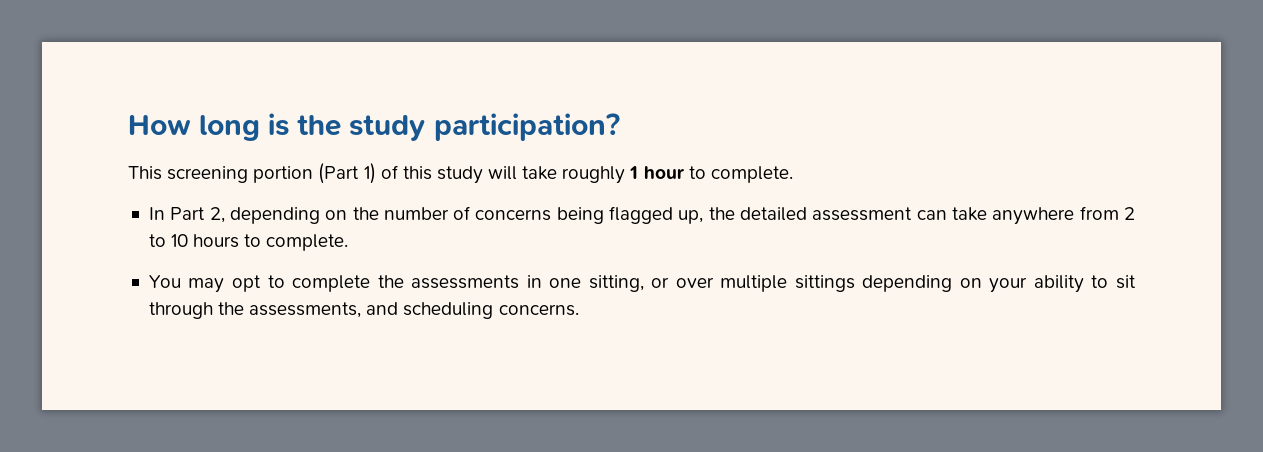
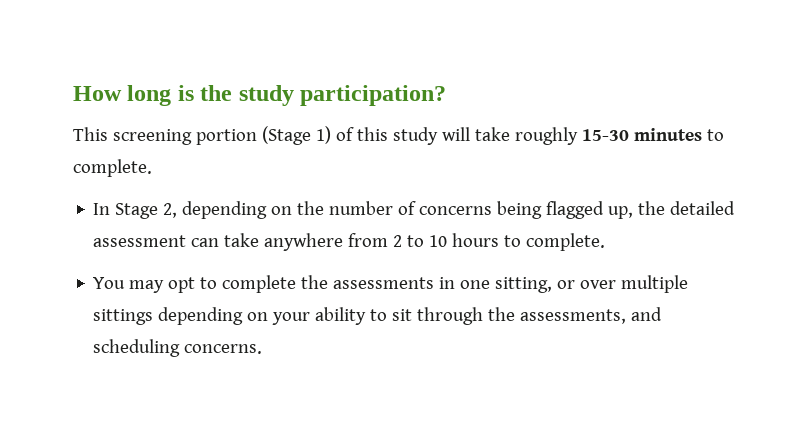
[318,163,360,184] (Part -> [261,126,311,145] (Stage
[629,166,684,179] 1 hour -> [581,128,702,141] 15-30 minutes
[170,207,206,220] Part -> [115,203,159,219] Stage

